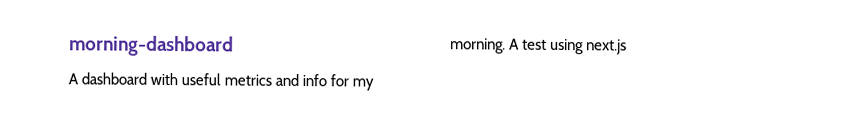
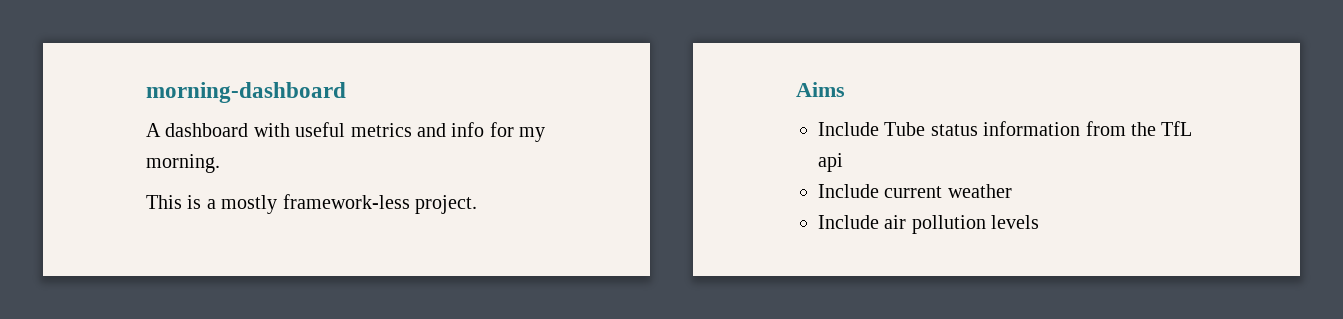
[509,38,628,55] A test using next.js -> [146,194,477,214] [796,82,845,97] [818,121,1193,136] [818,153,843,172] [818,184,1012,198] [818,215,1040,234] // This is a mostly framework-less project. // Aims // Include Tube status information from the TfL api // Include current weather // Include air pollution levels

